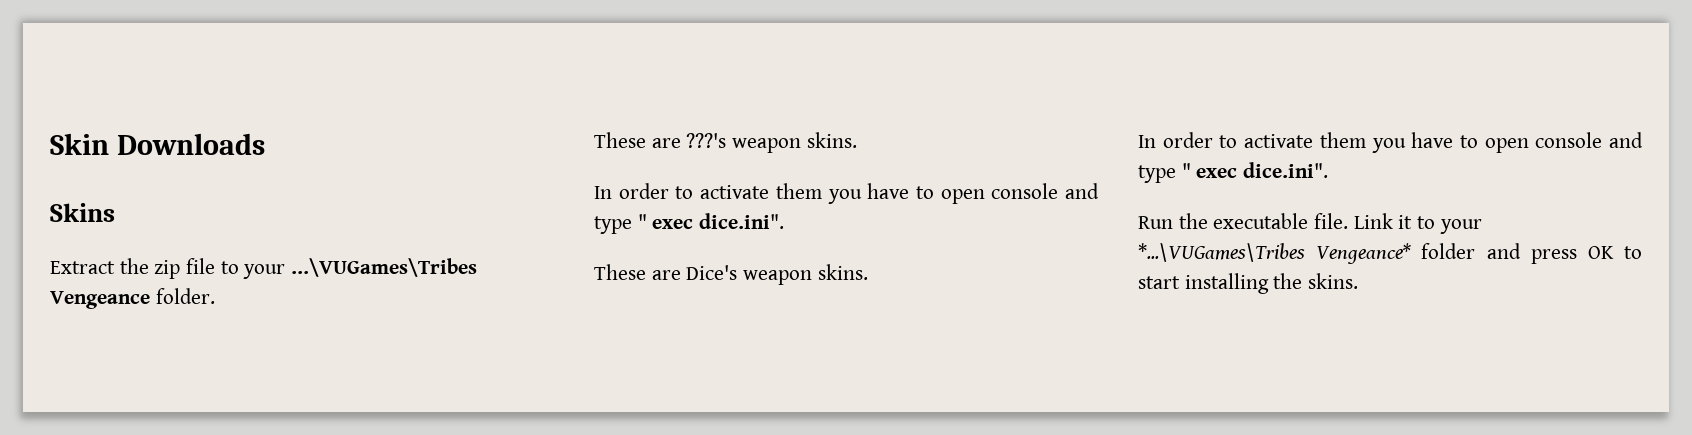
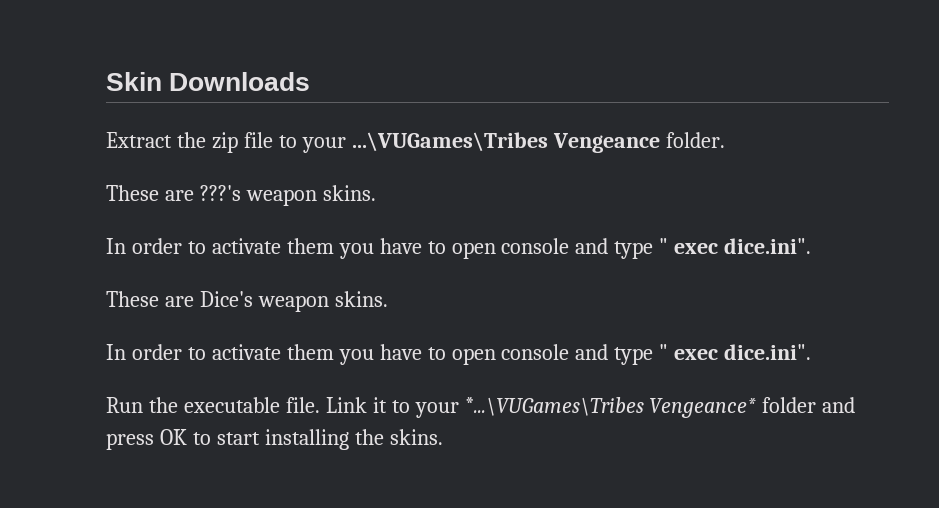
[50,203,115,222] // Skins -> (311, 81) none

